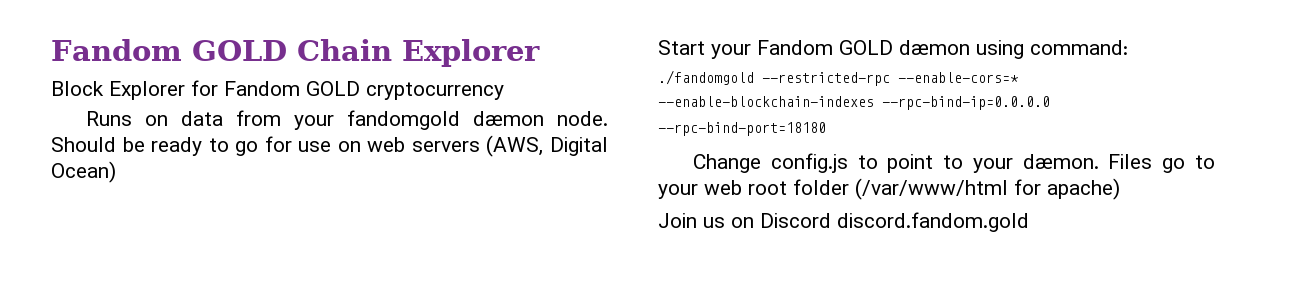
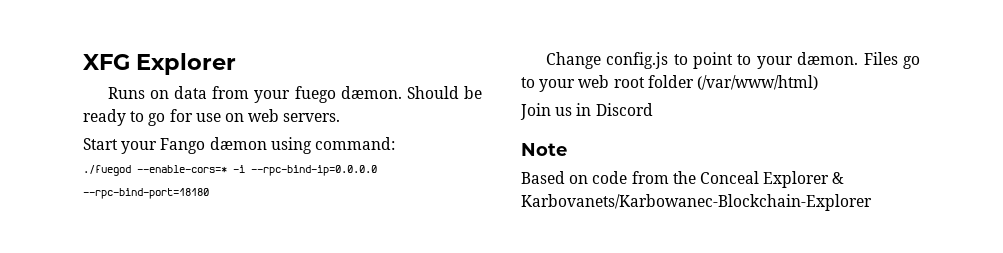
[51,39,540,67] [51,80,504,100] Fandom GOLD Chain Explorer // Block Explorer for Fandom GOLD cryptocurrency -> [83,53,237,75] XFG Explorer
[347,110,608,130] fandomgold dæmon node. -> [294,86,402,103] fuego dæmon.
[411,135,608,157] [51,161,116,183] servers (AWS, Digital Ocean) -> [283,113,341,122] servers.
[757,40,893,55] Fandom GOLD -> [160,138,206,154] Fango
[658,70,1019,86] [658,96,874,107] ./fandomgold --restricted-rpc --enable-cors=* --enable-blockchain-indexes -> [83,165,245,176] ./fuegod --enable-cors=* -i
[855,178,1120,200] (/var/www/html for apache) -> [696,75,818,90] (/var/www/html)
[731,212,1029,232] on Discord discord.fandom.gold -> [576,103,653,116] [521,143,567,156] [521,171,845,188] [521,194,872,211] in Discord // Note // Based on code from the Conceal Explorer & Karbovanets/Karbowanec-Blockchain-Explorer

